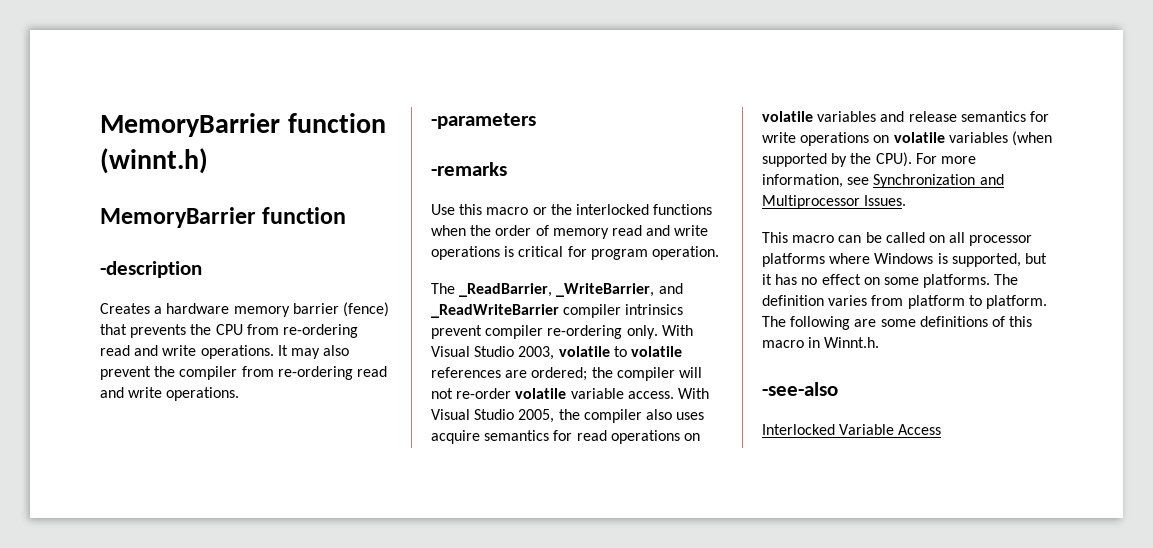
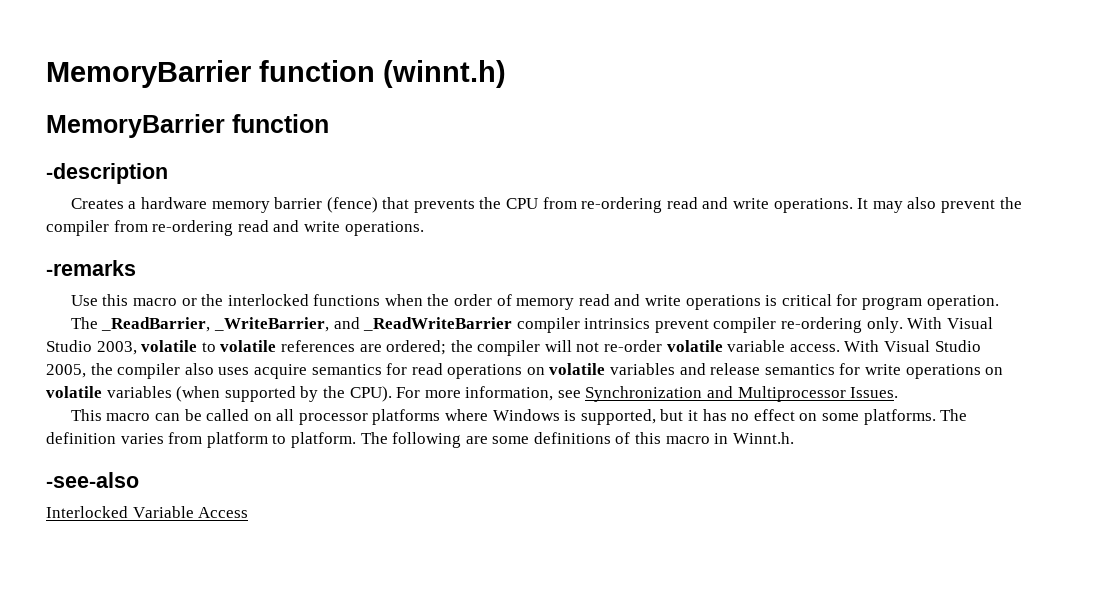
[431,113,536,129] // -parameters -> (424, 228) none

